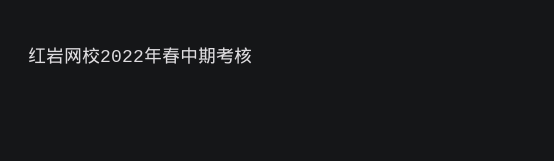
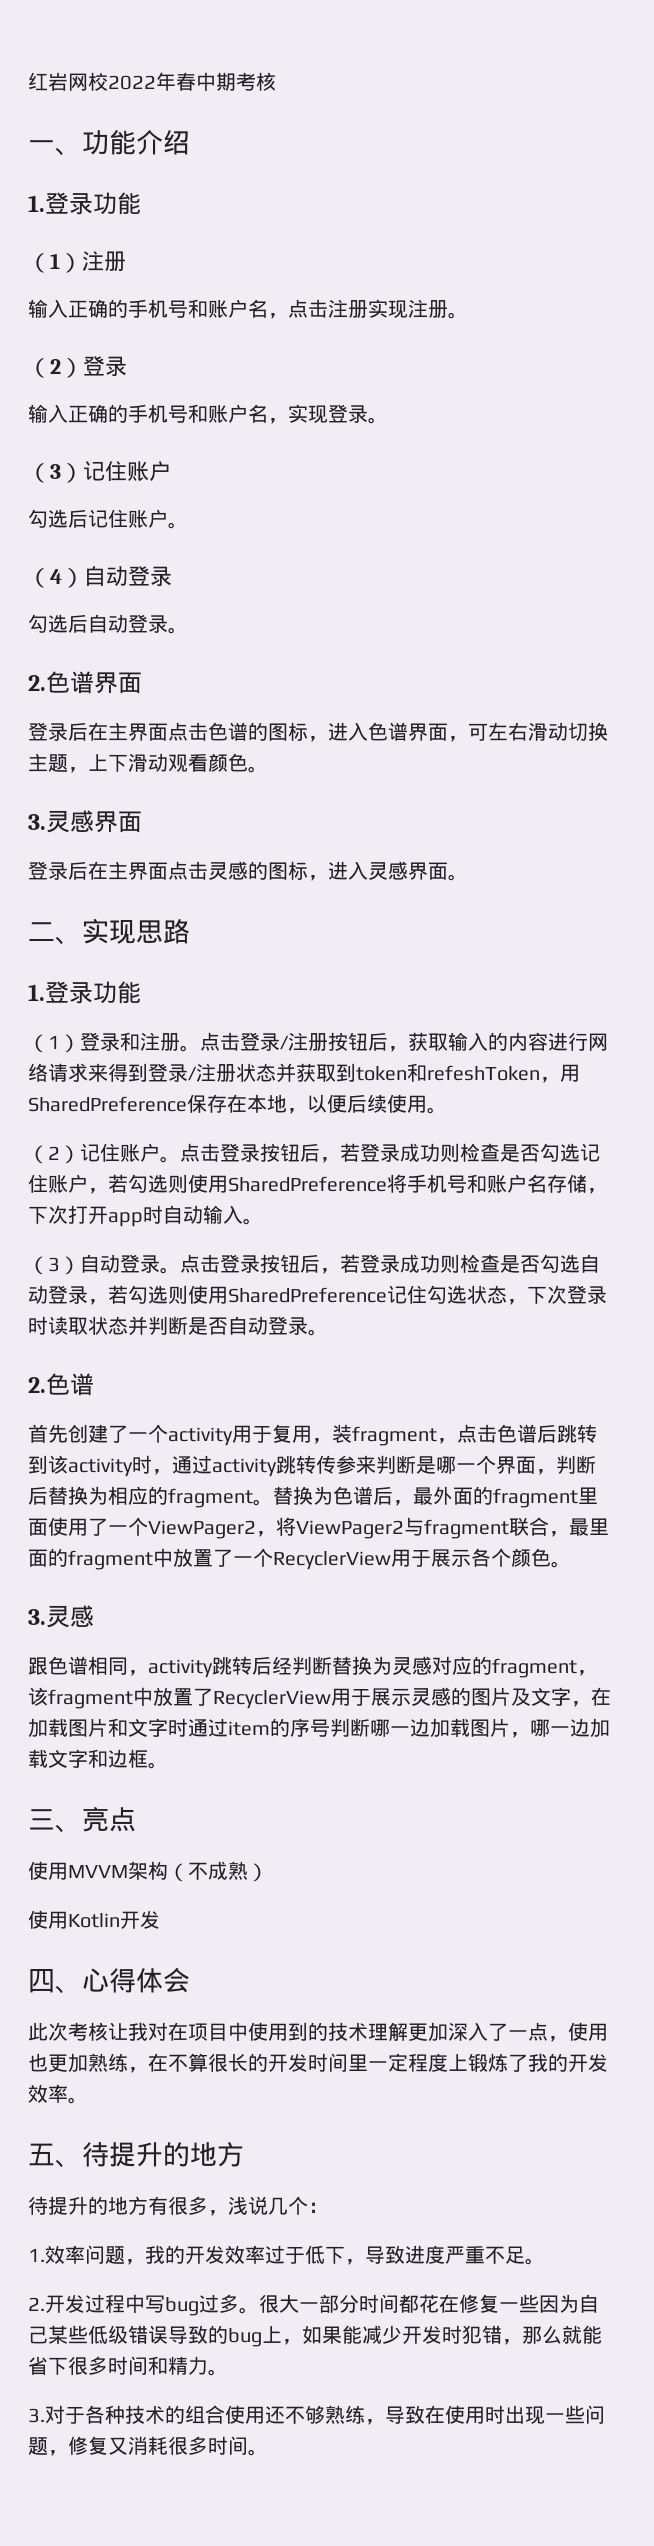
(252, 55) none -> [28,130,190,156] [28,192,141,215] [28,251,126,273] [28,299,468,319] [28,356,127,378] [28,404,388,424] [28,461,171,483] [28,509,188,529] [28,566,172,588] [28,614,188,634] [28,671,142,694] [28,722,608,742] [28,753,268,773] [28,810,142,833] [28,861,468,881] [28,918,190,945] [28,981,141,1004] [28,1032,608,1053] [28,1063,580,1083] [28,1094,447,1114] [28,1143,600,1164] [28,1174,607,1194] [28,1205,263,1227] [28,1254,600,1275] [28,1285,607,1305] [28,1316,328,1336] [28,1373,94,1396] [28,1424,597,1446] [28,1455,596,1477] [28,1486,598,1508] [28,1517,609,1539] [28,1548,571,1570] [28,1605,94,1628] [28,1656,597,1678] [28,1687,611,1709] [28,1718,610,1738] [28,1749,168,1769] [28,1807,136,1833] [28,1861,268,1882] [28,1910,160,1929] [28,1967,190,1994] [28,2022,608,2042] [28,2053,608,2073] [28,2084,88,2104] [28,2142,244,2168] [28,2196,328,2216] [28,2245,545,2265] [28,2294,599,2316] [28,2325,602,2347] [28,2356,228,2376] [28,2405,605,2425] [28,2436,268,2456] // 一、功能介绍 // 1.登录功能 // （1）注册 // 输入正确的手机号和账户名，点击注册实现注册。 // （2）登录 // 输入正确的手机号和账户名，实现登录。 // （3）记住账户 // 勾选后记住账户。 // （4）自动登录 // 勾选后自动登录。 // 2.色谱界面 // 登录后在主界面点击色谱的图标，进入色谱界面，可左右滑动切换主题，上下滑动观看颜色。 // 3.灵感界面 // 登录后在主界面点击灵感的图标，进入灵感界面。 // 二、实现思路 // 1.登录功能 // （1）登录和注册。点击登录/注册按钮后，获取输入的内容进行网络请求来得到登录/注册状态并获取到token和refeshToken，用SharedPreference保存在本地，以便后续使用。 // （2）记住账户。点击登录按钮后，若登录成功则检查是否勾选记住账户，若勾选则使用SharedPreference将手机号和账户名存储，下次打开app时自动输入。 // （3）自动登录。点击登录按钮后，若登录成功则检查是否勾选自动登录，若勾选则使用SharedPreference记住勾选状态，下次登录时读取状态并判断是否自动登录。 // 2.色谱 // 首先创建了一个activity用于复用，装fragment，点击色谱后跳转到该activity时，通过activity跳转传参来判断是哪一个界面，判断后替换为相应的fragment。替换为色谱后，最外面的fragment里面使用了一个ViewPager2，将ViewPager2与fragment联合，最里面的fragment中放置了一个RecyclerView用于展示各个颜色。 // 3.灵感 // 跟色谱相同，activity跳转后经判断替换为灵感对应的fragment，该fragment中放置了RecyclerView用于展示灵感的图片及文字，在加载图片和文字时通过item的序号判断哪一边加载图片，哪一边加载文字和边框。 // 三、亮点 // 使用MVVM架构（不成熟） // 使用Kotlin开发 // 四、心得体会 // 此次考核让我对在项目中使用到的技术理解更加深入了一点，使用也更加熟练，在不算很长的开发时间里一定程度上锻炼了我的开发效率。 // 五、待提升的地方 // 待提升的地方有很多，浅说几个： // 1.效率问题，我的开发效率过于低下，导致进度严重不足。 // 2.开发过程中写bug过多。很大一部分时间都花在修复一些因为自己某些低级错误导致的bug上，如果能减少开发时犯错，那么就能省下很多时间和精力。 // 3.对于各种技术的组合使用还不够熟练，导致在使用时出现一些问题，修复又消耗很多时间。

